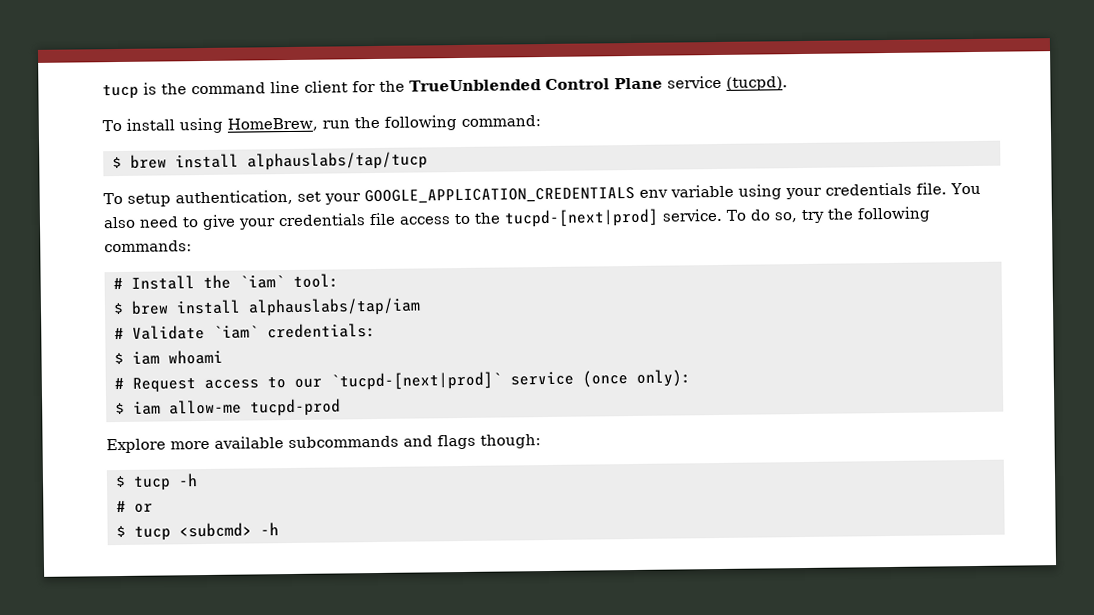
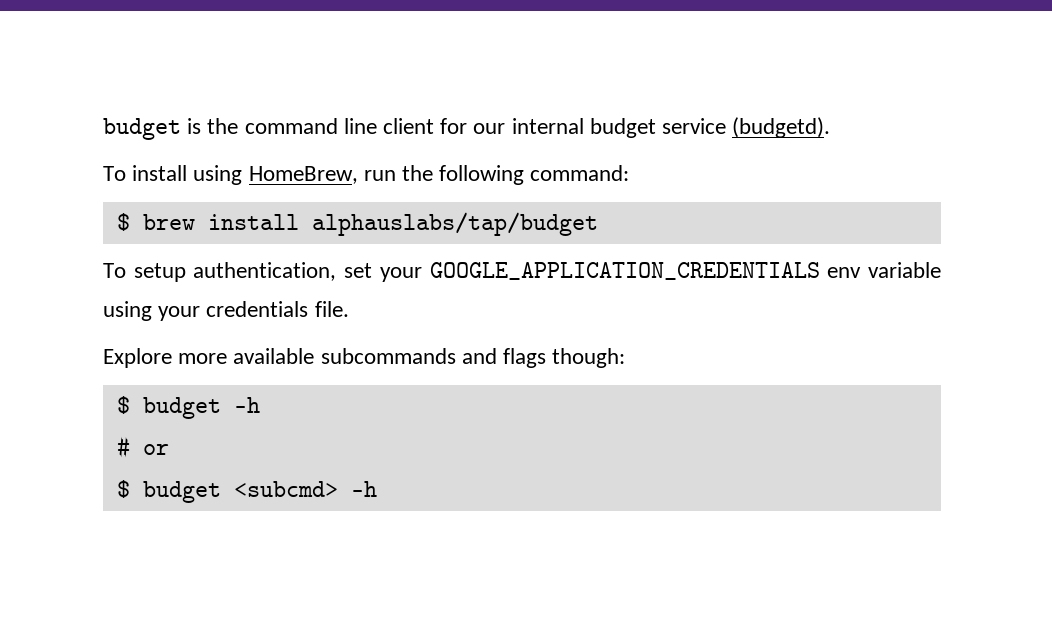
[102,83,139,100] tucp -> [103,118,181,140] budget
[379,75,788,92] the TrueUnblended Control Plane service (tucpd). -> [473,117,831,138] our internal budget service (budgetd).
[247,151,428,171] alphauslabs/tap/tucp -> [311,212,598,236] alphauslabs/tap/budget
[949,182,981,195] [103,206,931,231] [104,240,192,253] [113,273,339,290] [113,297,421,317] [114,323,376,340] [114,349,223,365] [114,369,691,393] [115,398,341,417] You also need to give your credentials file access to the tucpd-[next|prod] service. To do so, try the following commands: // # Install the `iam` tool: // $ brew install alphauslabs/tap/iam // # Validate `iam` credentials: // $ iam whoami // # Request access to our `tucpd-[next|prod]` service (once only): // $ iam allow-me tucpd-prod -> (349, 309) none
[133,475,171,491] tucp -> [142,397,221,419] budget
[134,525,171,541] tucp -> [142,481,221,503] budget

